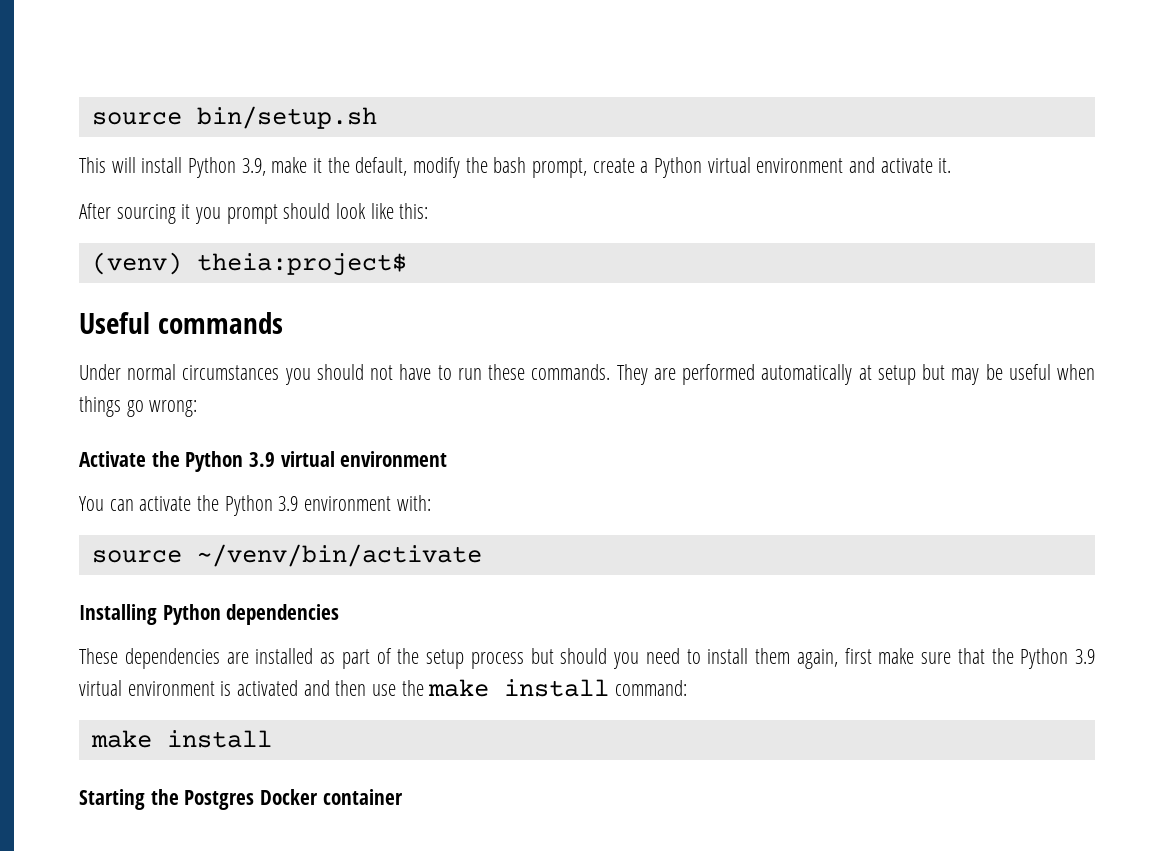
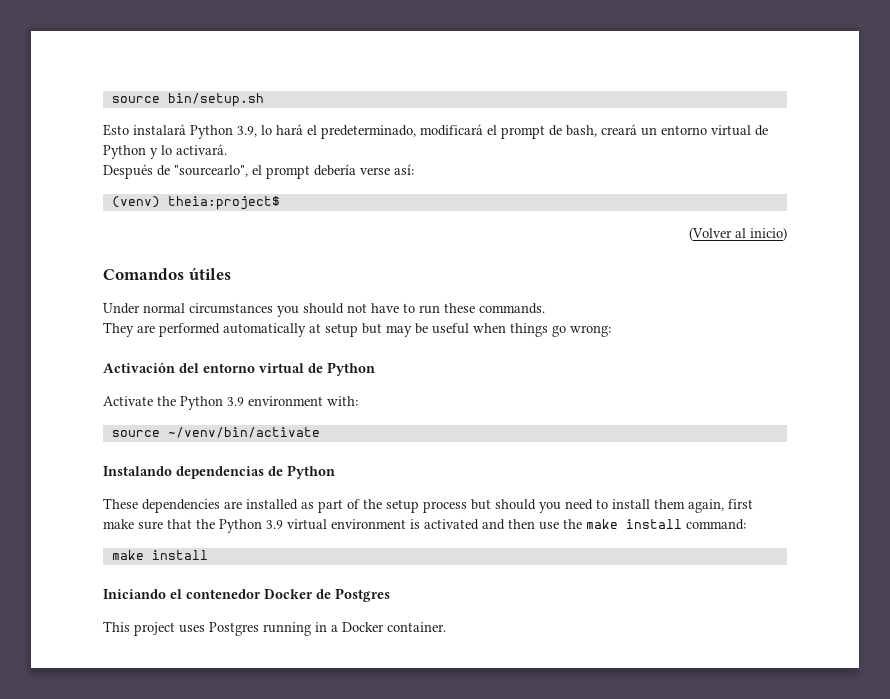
[79,157,952,178] [79,203,429,224] [91,252,407,276] [79,312,283,334] This will install Python 3.9, make it the default, modify the bash prompt, create a Python virtual environment and activate it. // After sourcing it you prompt should look like this: // (venv) theia:project$ // Useful commands -> [103,124,768,139] [103,144,227,159] [103,164,414,179] [111,196,280,210] [689,227,787,241] [103,267,231,280] Esto instalará Python 3.9, lo hará el predeterminado, modificará el prompt de bash, creará un entorno virtual de Python y lo activará. // Después de "sourcearlo", el prompt debería verse así: // (venv) theia:project$ // (Volver al inicio) // Comandos útiles
(611, 372) none -> (545, 308) //
[79,451,448,472] [79,496,192,511] Activate the Python 3.9 virtual environment // You can activate -> [103,362,375,376] [103,396,153,406] Activación del entorno virtual de Python // Activate
[79,604,340,625] Installing Python dependencies -> [103,465,335,479] Instalando dependencias de Python
[79,789,403,810] Starting the Postgres Docker container -> [103,588,390,602] [103,621,446,636] Iniciando el contenedor Docker de Postgres // This project uses Postgres running in a Docker container.

